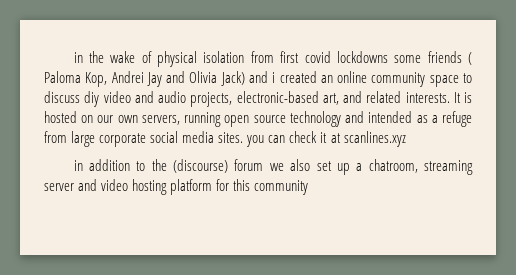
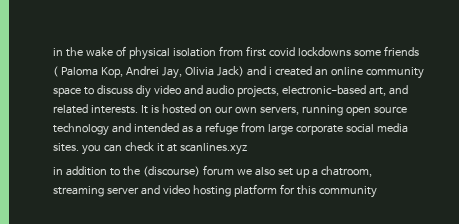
[146,71,186,87] Jay and -> [161,67,182,79] Jay,

